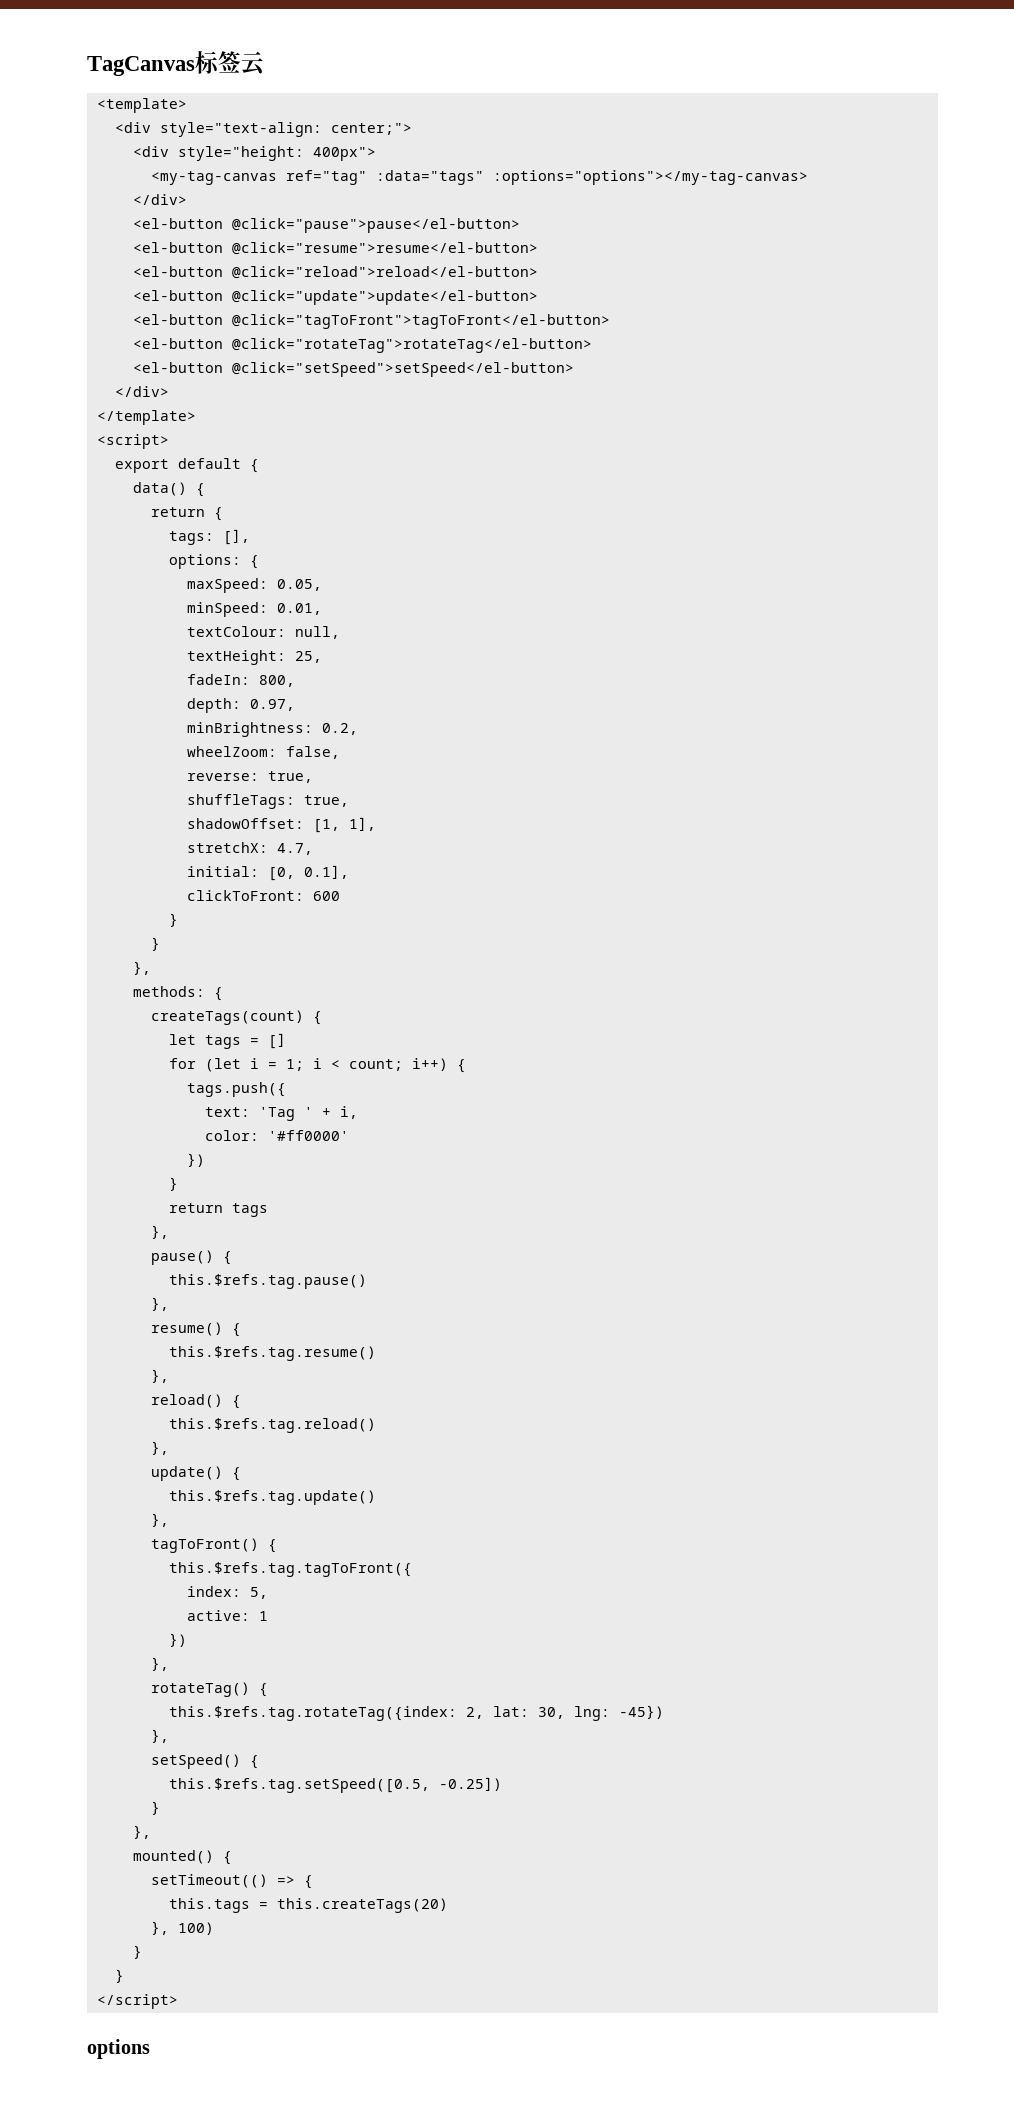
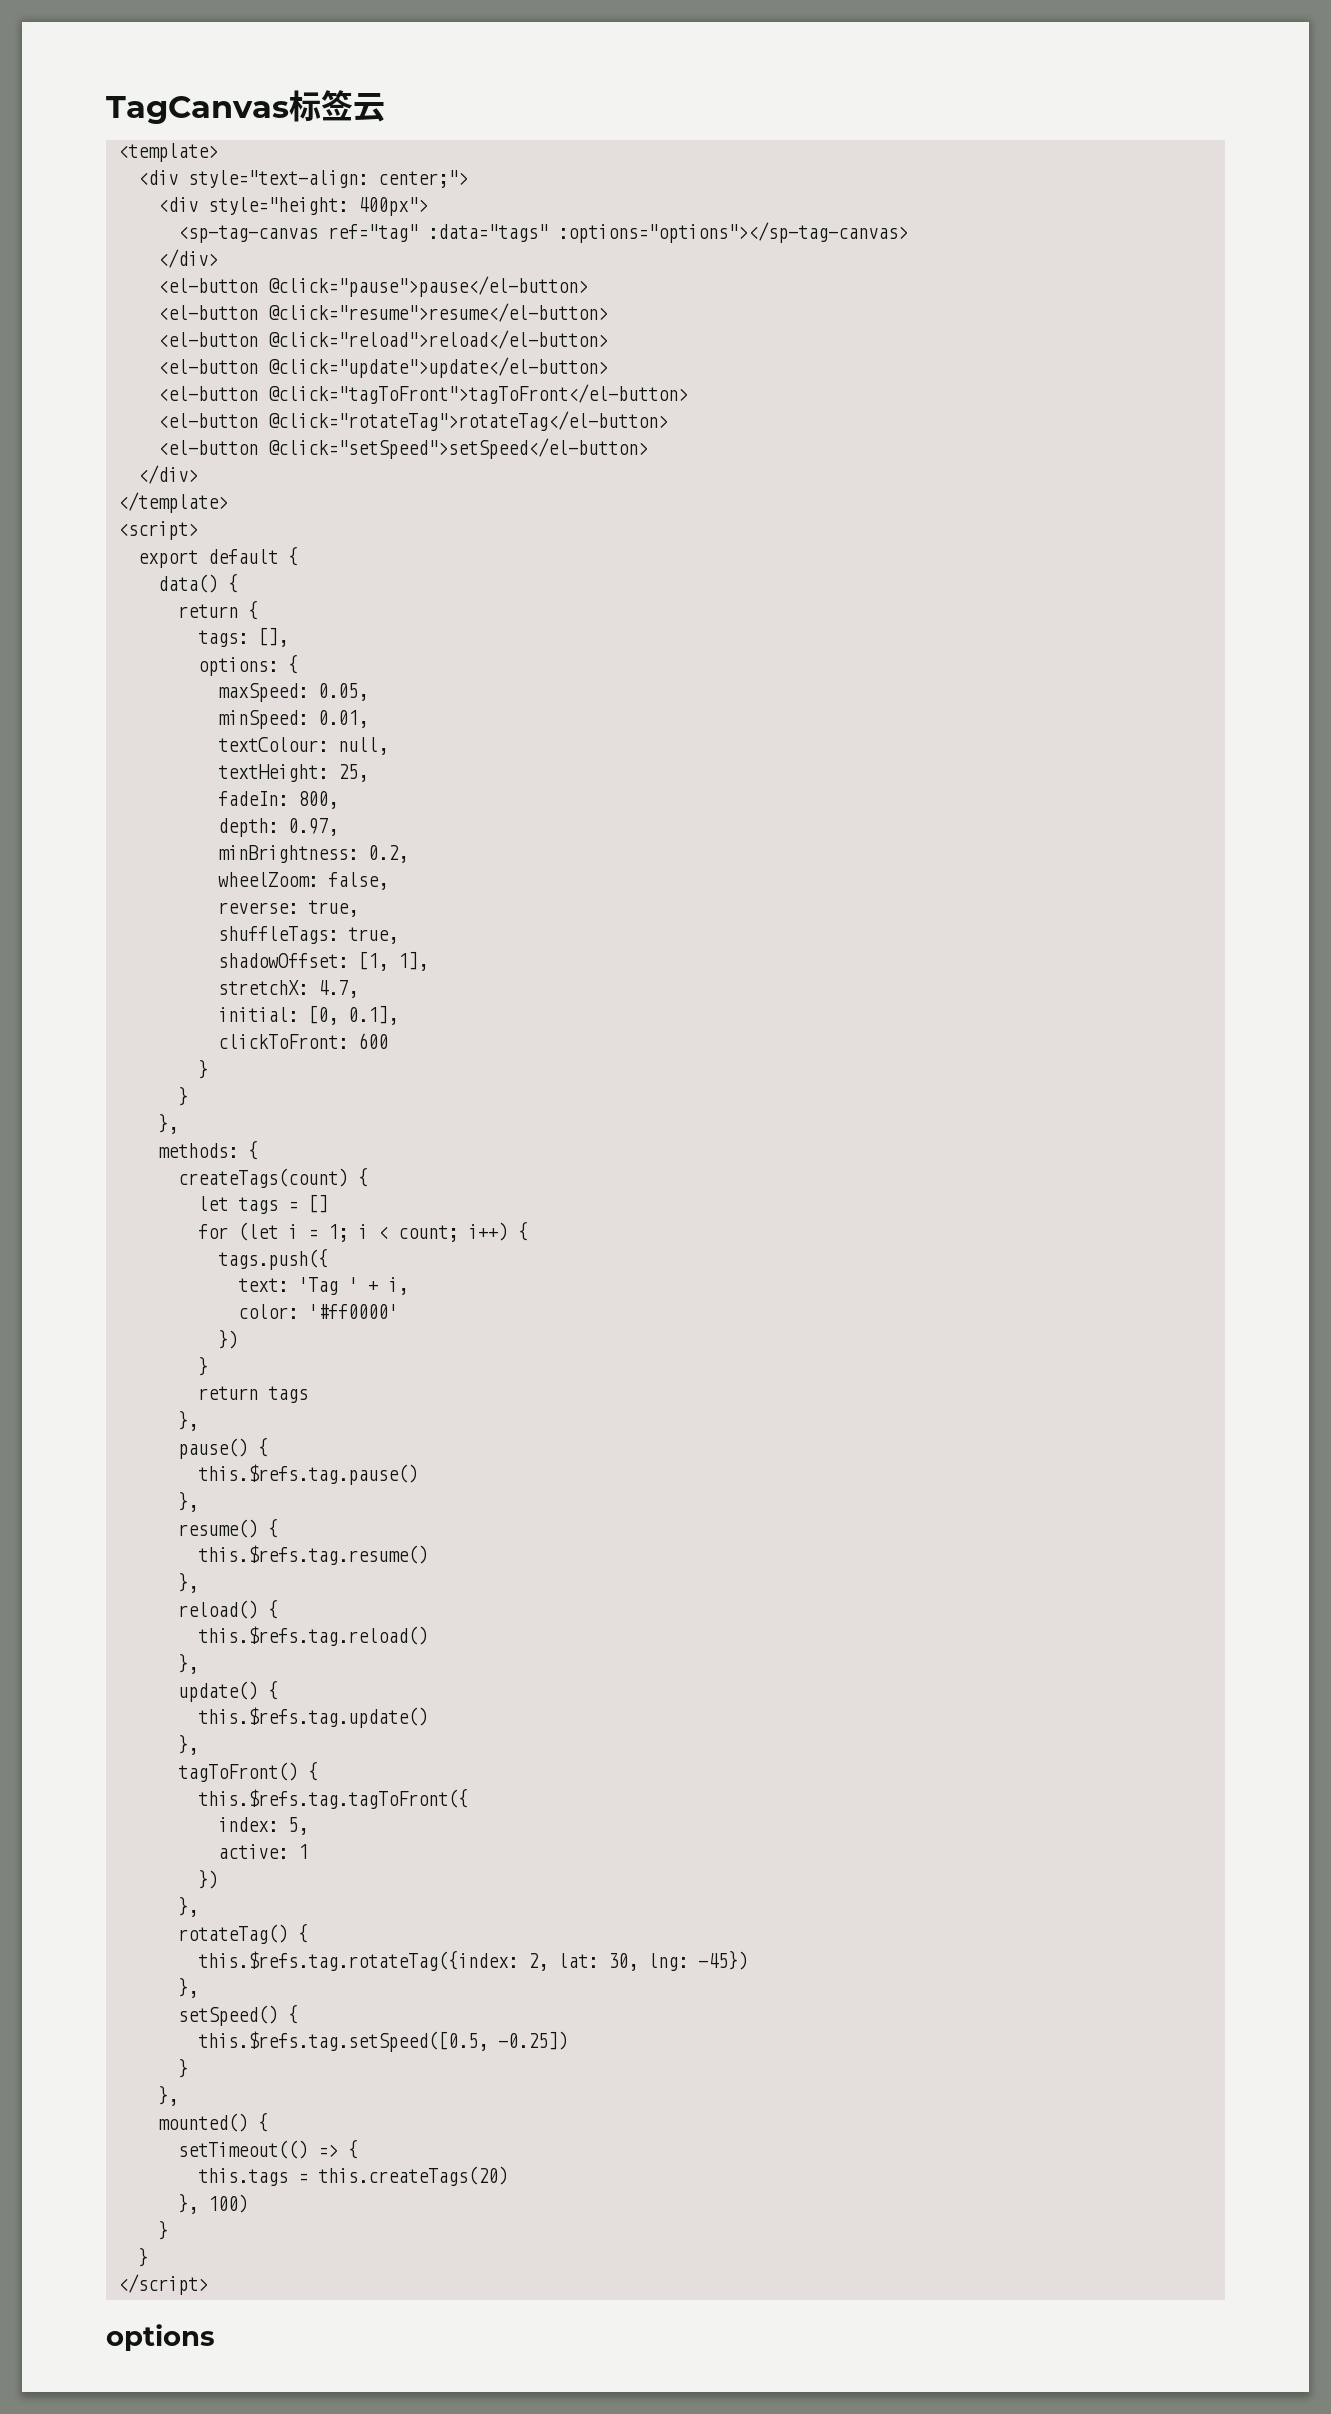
[150,171,277,185] <my-tag-canvas -> [178,225,318,243] <sp-tag-canvas
[492,170,808,185] :options="options"></my-tag-canvas> -> [558,222,908,243] :options="options"></sp-tag-canvas>

